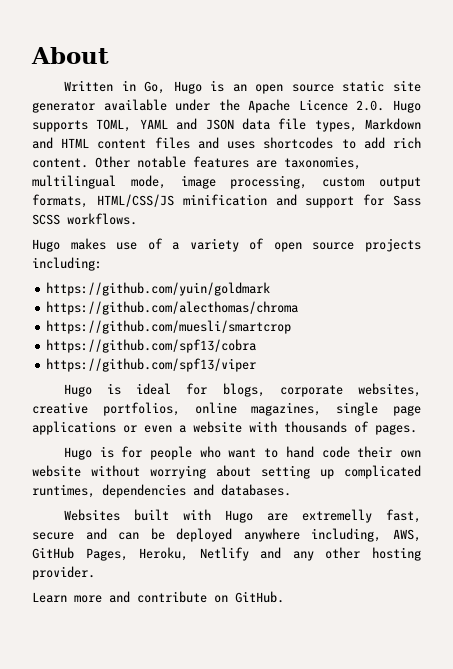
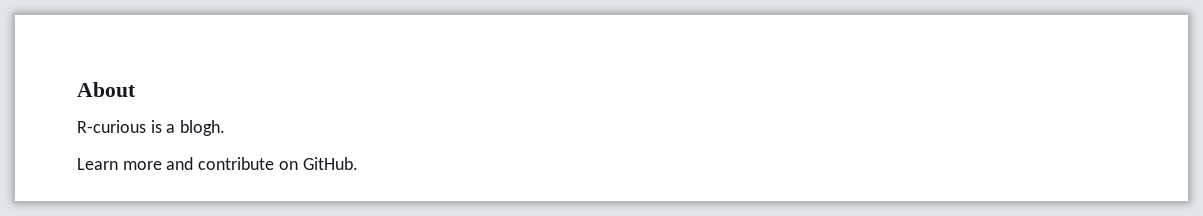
[63,80,421,94] [32,99,421,113] [32,118,421,132] [32,137,422,149] [32,156,361,170] [32,175,422,189] [32,194,421,208] [32,213,137,225] [32,238,421,252] [32,257,102,271] [46,282,271,296] [46,301,299,315] [46,320,292,334] [46,339,257,353] [46,358,257,372] [63,383,421,397] [32,402,422,416] [32,421,417,435] [63,446,421,460] [32,465,421,479] [32,484,291,498] [63,509,421,523] [32,528,421,542] [32,547,421,561] [32,566,95,580] Written in Go, Hugo is an open source static site generator available under the Apache Licence 2.0. Hugo supports TOML, YAML and JSON data file types, Markdown and HTML content files and uses shortcodes to add rich content. Other notable features are taxonomies, multilingual mode, image processing, custom output formats, HTML/CSS/JS minification and support for Sass SCSS workflows. // Hugo makes use of a variety of open source projects including: // https://github.com/yuin/goldmark // https://github.com/alecthomas/chroma // https://github.com/muesli/smartcrop // https://github.com/spf13/cobra // https://github.com/spf13/viper // Hugo is ideal for blogs, corporate websites, creative portfolios, online magazines, single page applications or even a website with thousands of pages. // Hugo is for people who want to hand code their own website without worrying about setting up complicated runtimes, dependencies and databases. // Websites built with Hugo are extremelly fast, secure and can be deployed anywhere including, AWS, GitHub Pages, Heroku, Netlify and any other hosting provider. -> [77,120,226,136] R-curious is a blogh.

